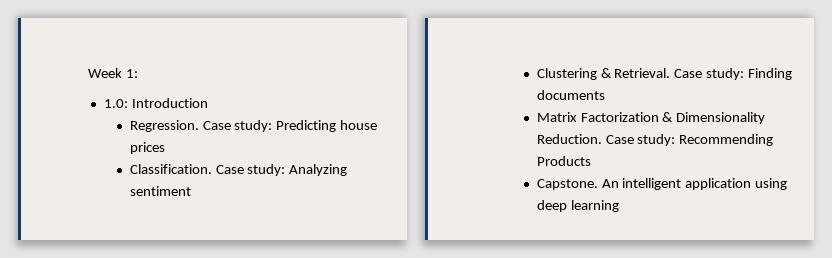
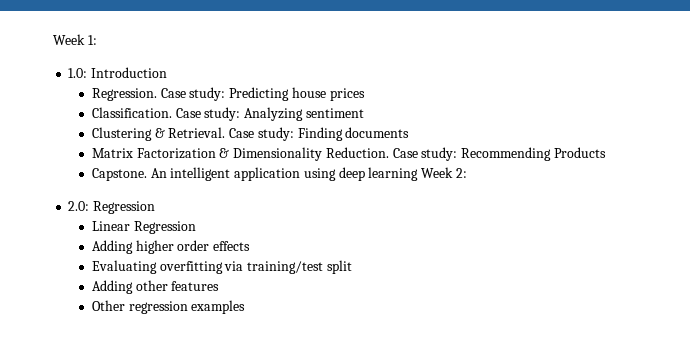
(619, 206) none -> [421,167,468,178] [68,201,156,214] [91,221,196,234] [91,240,251,254] [91,260,352,274] [91,280,220,294] [91,300,246,314] Week 2: // 2.0: Regression // Linear Regression // Adding higher order effects // Evaluating overfitting via training/test split // Adding other features // Other regression examples

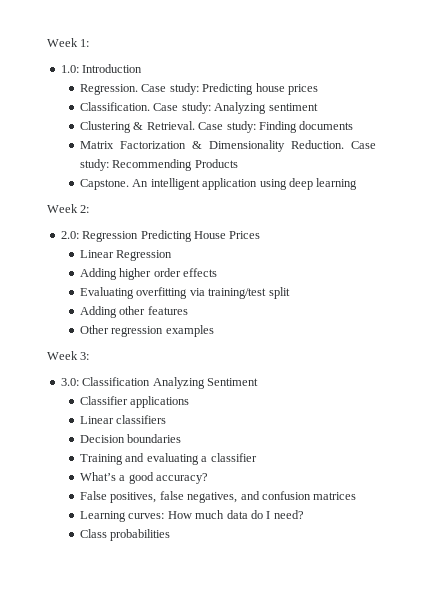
(419, 174) none -> (358, 184) //
(156, 207) none -> [140,230,261,242] Predicting House Prices
(246, 307) none -> [47,351,90,360] [60,377,258,389] [80,396,190,408] [80,415,167,424] [80,434,182,443] [80,453,257,465] [80,472,209,484] [80,491,357,503] [80,510,304,522] [80,529,171,541] // Week 3: // 3.0: Classification Analyzing Sentiment // Classifier applications // Linear classifiers // Decision boundaries // Training and evaluating a classifier // What’s a good accuracy? // False positives, false negatives, and confusion matrices // Learning curves: How much data do I need? // Class probabilities

